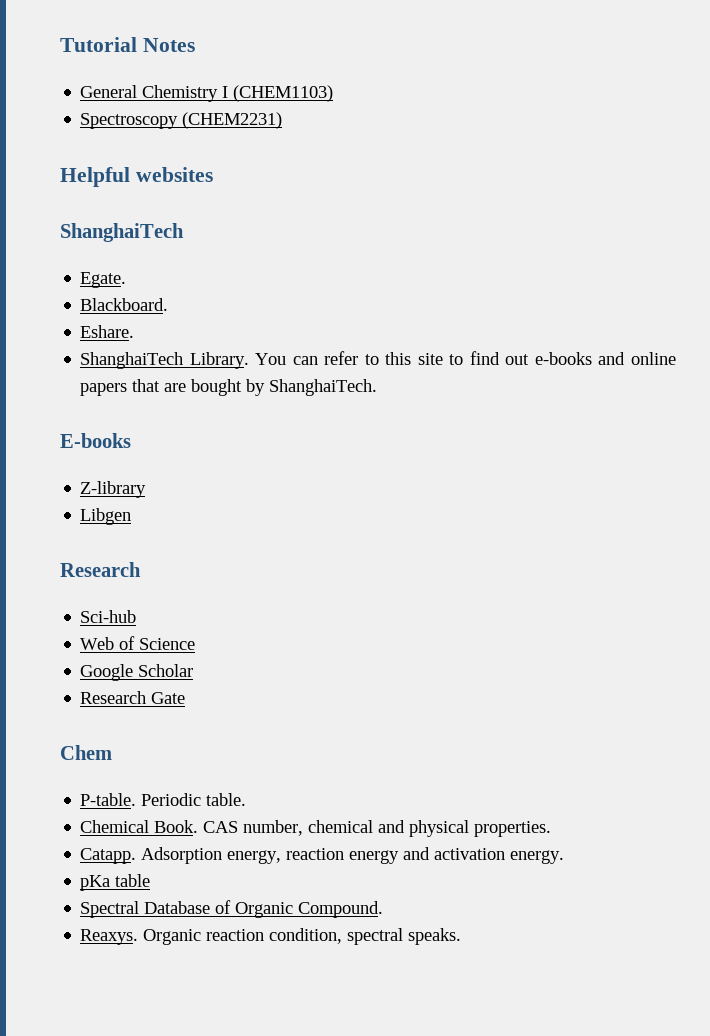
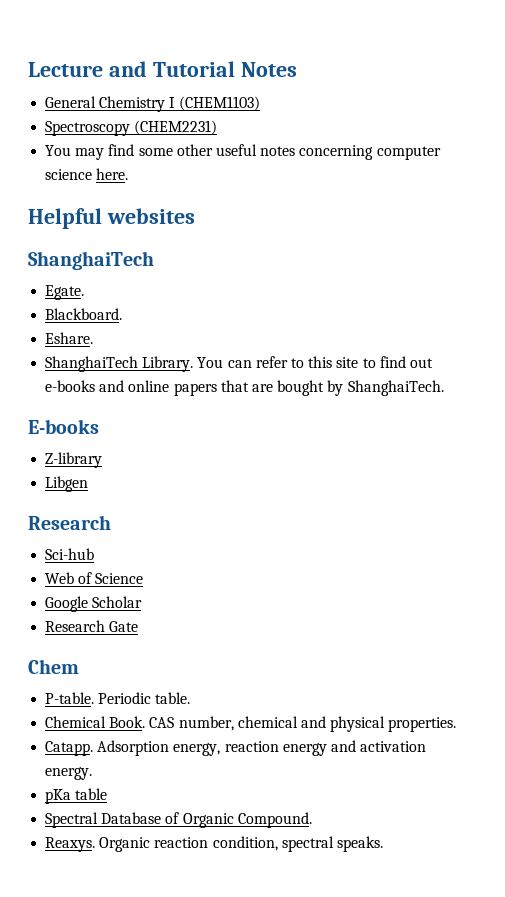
(60, 44) none -> [28,61,147,77] Lecture and
(283, 120) none -> [45,144,441,160] [45,168,129,180] // You may find some other useful notes concerning computer science here.

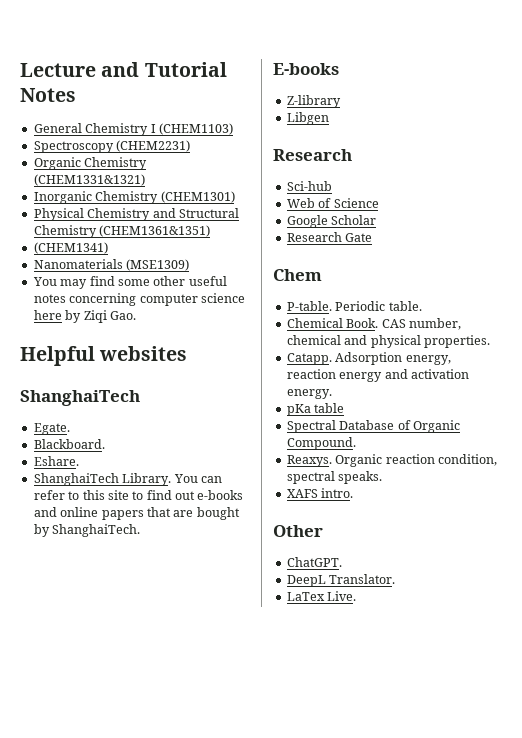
(218, 127) none -> [33,157,148,170] [33,174,145,186] [33,191,235,204] [33,208,239,221] [33,225,211,238] [33,242,108,254] [33,259,190,271] // Organic Chemistry (CHEM1331&1321) // Inorganic Chemistry (CHEM1301) // Physical Chemistry and Structural Chemistry (CHEM1361&1351) // (CHEM1341) // Nanomaterials (MSE1309)
[96,168,129,180] here. -> [33,310,136,323] here by Ziqi Gao.
(383, 844) none -> [286,488,354,498] [273,525,323,537] [286,557,342,567] [286,574,396,587] [286,591,357,601] // XAFS intro. // Other // ChatGPT. // DeepL Translator. // LaTex Live.

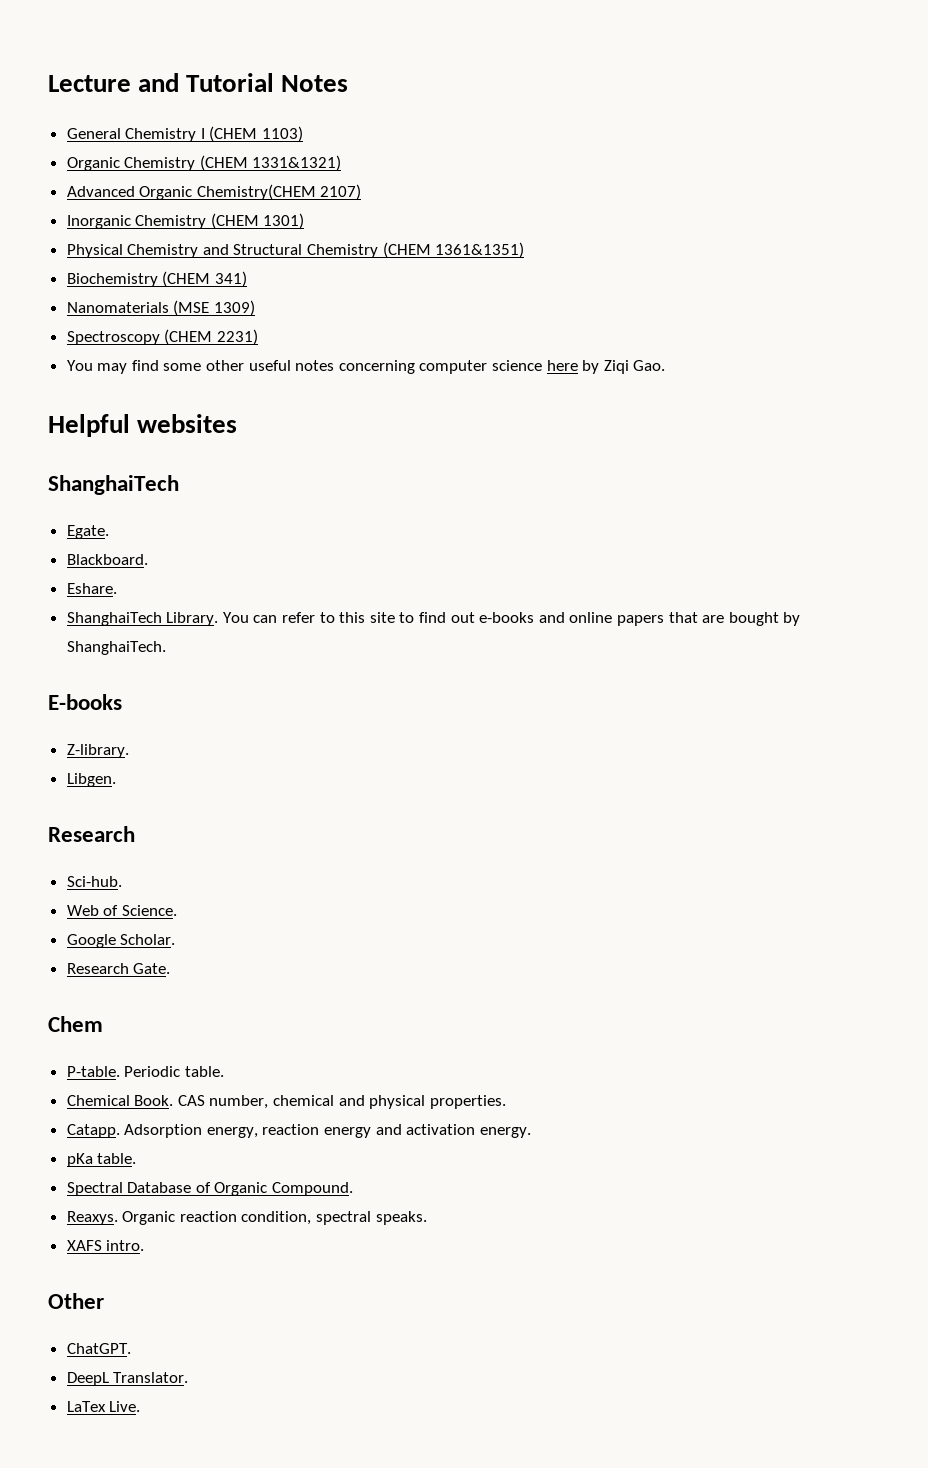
[158,123,233,135] [33,140,191,153] (CHEM1103) // Spectroscopy (CHEM2231) -> [209,126,304,142] (CHEM 1103)
[33,174,145,186] (CHEM1331&1321) -> [199,155,342,171] [66,184,362,200] (CHEM 1331&1321) // Advanced Organic Chemistry(CHEM 2107)
[160,191,235,203] (CHEM1301) -> [210,213,305,229] (CHEM 1301)
[99,225,211,237] [33,242,108,254] [33,259,190,271] (CHEM1361&1351) // (CHEM1341) // Nanomaterials (MSE1309) -> [382,242,525,258] [66,271,247,287] [66,300,255,316] [66,329,258,345] (CHEM 1361&1351) // Biochemistry (CHEM 341) // Nanomaterials (MSE 1309) // Spectroscopy (CHEM 2231)
[286,95,341,108] [286,112,329,125] Z-library // Libgen -> [66,744,129,758] [66,773,116,787] Z-library. // Libgen.
[286,181,332,191] Sci-hub -> [66,876,122,887] Sci-hub.
[333,198,379,208] Science -> [121,905,177,916] Science.
[331,215,377,225] [286,232,373,242] Scholar // Research Gate -> [120,934,176,945] [66,963,171,974] Scholar. // Research Gate.
[314,403,345,413] table -> [97,1153,137,1164] table.

